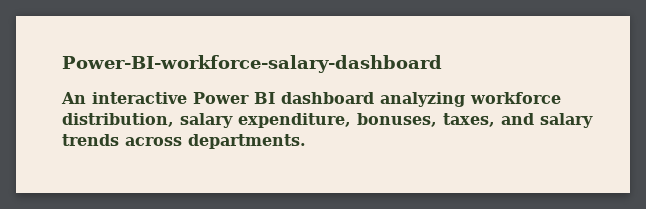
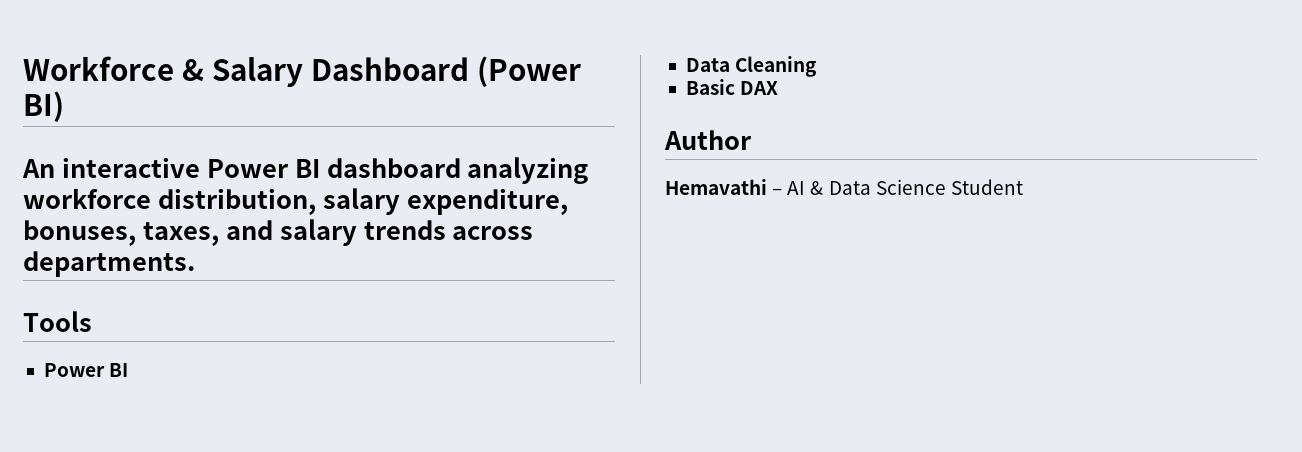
[62,55,442,73] Power-BI-workforce-salary-dashboard -> [23,56,581,87] [23,91,64,122] Workforce & Salary Dashboard (Power BI)
(306, 141) none -> [23,311,92,332] [43,363,129,377] [685,56,818,77] [685,79,779,95] [664,130,752,150] [665,179,1023,195] // Tools // Power BI // Data Cleaning // Basic DAX // Author // Hemavathi – AI & Data Science Student

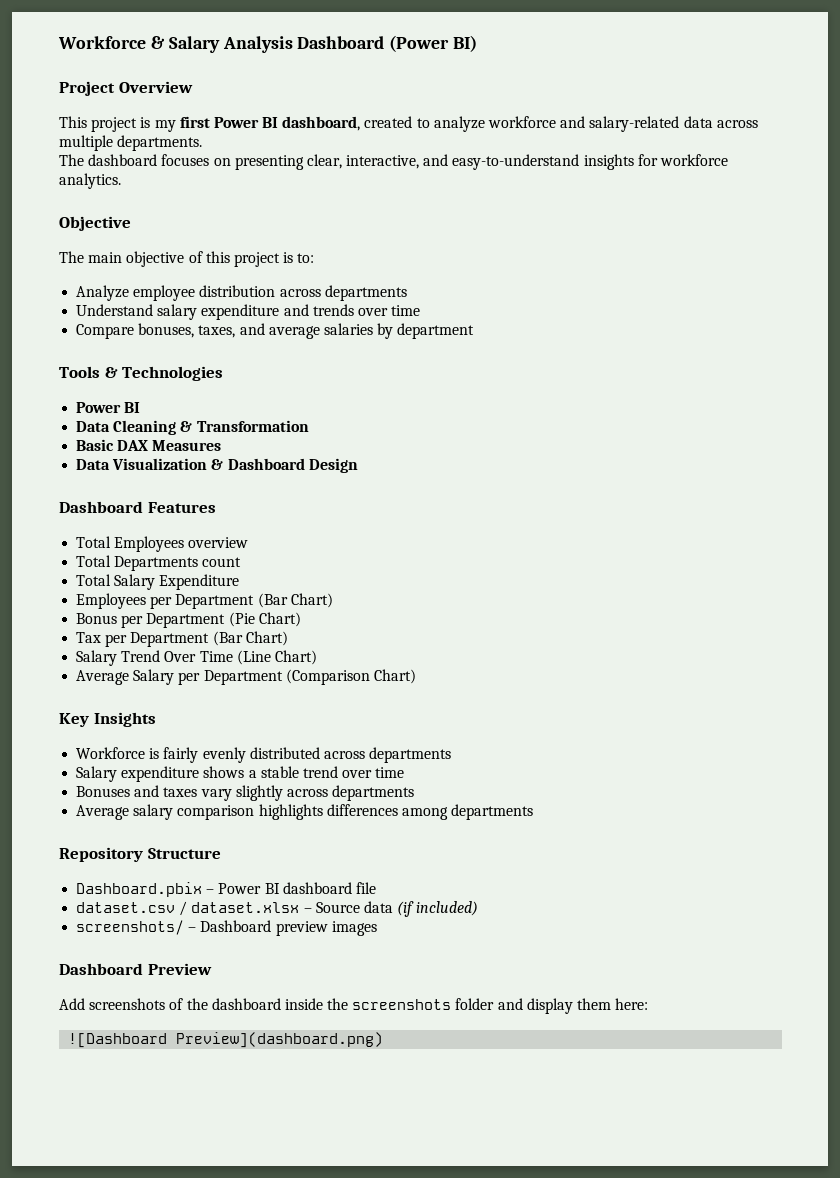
(303, 72) none -> [222,36,293,53] Analysis
[22,157,589,184] [23,188,568,215] [23,219,534,246] [23,251,195,277] An interactive Power BI dashboard analyzing workforce distribution, salary expenditure, bonuses, taxes, and salary trends across departments. -> [59,81,193,96] [59,116,758,132] [59,135,203,151] [59,154,729,170] [59,173,121,189] [59,216,131,231] [59,251,315,267] [76,285,407,301] [76,304,421,320] [76,323,475,339] Project Overview // This project is my first Power BI dashboard, created to analyze workforce and salary-related data across multiple departments. // The dashboard focuses on presenting clear, interactive, and easy-to-understand insights for workforce analytics. // Objective // The main objective of this project is to: // Analyze employee distribution across departments // Understand salary expenditure and trends over time // Compare bonuses, taxes, and average salaries by department
(92, 321) none -> [104,366,224,381] & Technologies
(818, 66) none -> [180,420,309,432] & Transformation
[664,130,752,150] [665,179,1023,195] // Author // Hemavathi – AI & Data Science Student -> [152,440,222,451] [76,458,358,473] [59,501,216,513] [76,536,249,552] [76,555,242,571] [76,574,240,590] [76,593,333,609] [76,612,301,628] [76,631,288,647] [76,650,317,666] [76,669,416,685] [59,712,156,727] [76,747,452,763] [76,766,405,782] [76,785,415,801] [76,804,534,820] [59,847,221,862] [76,882,376,897] [76,901,479,917] [76,920,377,936] [59,963,212,975] [59,998,649,1014] [68,1032,384,1048] Measures // Data Visualization & Dashboard Design // Dashboard Features // Total Employees overview // Total Departments count // Total Salary Expenditure // Employees per Department (Bar Chart) // Bonus per Department (Pie Chart) // Tax per Department (Bar Chart) // Salary Trend Over Time (Line Chart) // Average Salary per Department (Comparison Chart) // Key Insights // Workforce is fairly evenly distributed across departments // Salary expenditure shows a stable trend over time // Bonuses and taxes vary slightly across departments // Average salary comparison highlights differences among departments // Repository Structure // Dashboard.pbix – Power BI dashboard file // dataset.csv / dataset.xlsx – Source data (if included) // screenshots/ – Dashboard preview images // Dashboard Preview // Add screenshots of the dashboard inside the screenshots folder and display them here: // ![Dashboard Preview](dashboard.png)

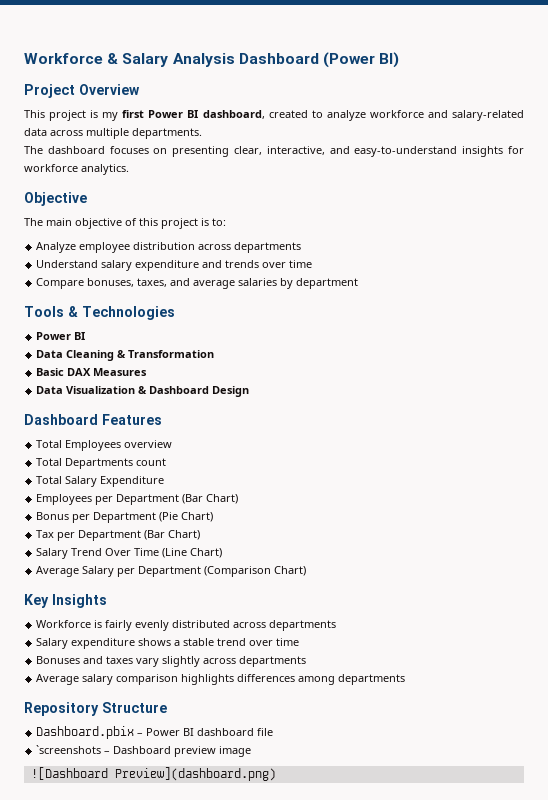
[76,901,479,917] [76,920,377,936] [59,963,212,975] [59,998,649,1014] dataset.csv / dataset.xlsx – Source data (if included) // screenshots/ – Dashboard preview images // Dashboard Preview // Add screenshots of the dashboard inside the screenshots folder and display them here: -> [36,745,252,757] `screenshots – Dashboard preview image

